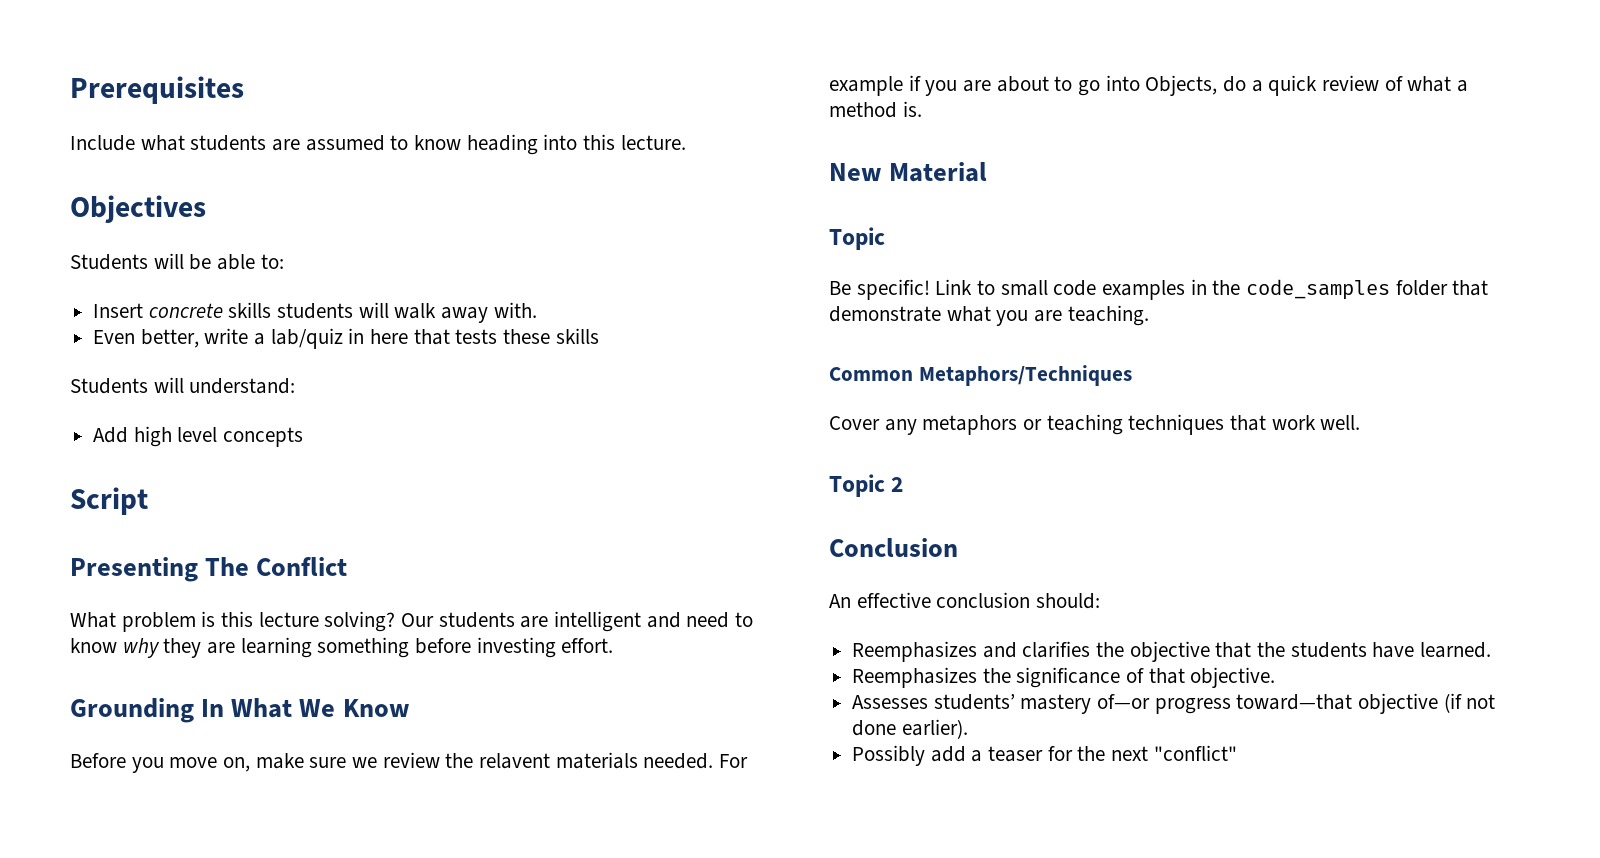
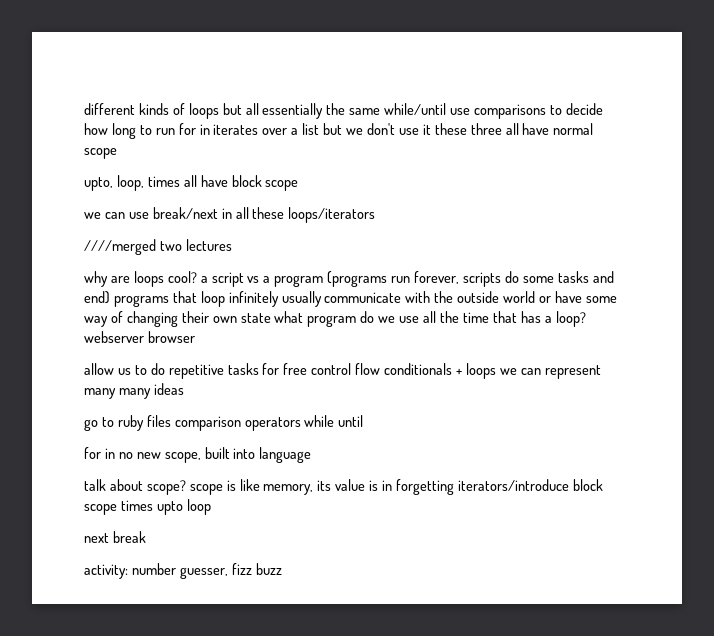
[70,76,244,104] [70,134,686,155] [70,195,206,223] [70,253,284,270] [93,302,537,323] [93,328,599,349] [70,377,296,394] [93,426,304,447] [70,487,148,515] [70,557,348,582] [70,611,754,632] [70,637,614,658] [70,698,410,723] [70,752,749,773] [829,75,1469,96] [829,101,922,118] [829,162,988,182] [829,227,885,250] [829,279,1489,300] [829,305,1149,326] [829,365,1132,386] [829,414,1361,435] [829,474,904,497] [829,538,958,557] [829,592,1101,609] [852,641,1492,662] [852,667,1276,688] [852,693,1496,714] [852,719,968,739] [852,745,1237,766] Prerequisites // Include what students are assumed to know heading into this lecture. // Objectives // Students will be able to: // Insert concrete skills students will walk away with. // Even better, write a lab/quiz in here that tests these skills // Students will understand: // Add high level concepts // Script // Presenting The Conflict // What problem is this lecture solving? Our students are intelligent and need to know why they are learning something before investing effort. // Grounding In What We Know // Before you move on, make sure we review the relavent materials needed. For example if you are about to go into Objects, do a quick review of what a method is. // New Material // Topic // Be specific! Link to small code examples in the code_samples folder that demonstrate what you are teaching. // Common Metaphors/Techniques // Cover any metaphors or teaching techniques that work well. // Topic 2 // Conclusion // An effective conclusion should: // Reemphasizes and clarifies the objective that the students have learned. // Reemphasizes the significance of that objective. // Assesses students’ mastery of—or progress toward—that objective (if not done earlier). // Possibly add a teaser for the next "conflict" -> [84,103,603,119] [84,123,594,139] [84,148,117,159] [84,175,299,191] [84,207,376,223] [84,239,232,255] [84,271,614,287] [84,291,617,307] [84,311,586,327] [84,331,195,343] [84,363,601,379] [84,383,184,399] [84,415,364,431] [84,447,312,463] [84,479,603,495] [84,499,211,515] [84,531,146,543] [84,563,282,579] different kinds of loops but all essentially the same while/until use comparisons to decide how long to run for in iterates over a list but we don't use it these three all have normal scope // upto, loop, times all have block scope // we can use break/next in all these loops/iterators // ////merged two lectures // why are loops cool? a script vs a program (programs run forever, scripts do some tasks and end) programs that loop infinitely usually communicate with the outside world or have some way of changing their own state what program do we use all the time that has a loop? webserver browser // allow us to do repetitive tasks for free control flow conditionals + loops we can represent many many ideas // go to ruby files comparison operators while until // for in no new scope, built into language // talk about scope? scope is like memory, its value is in forgetting iterators/introduce block scope times upto loop // next break // activity: number guesser, fizz buzz

